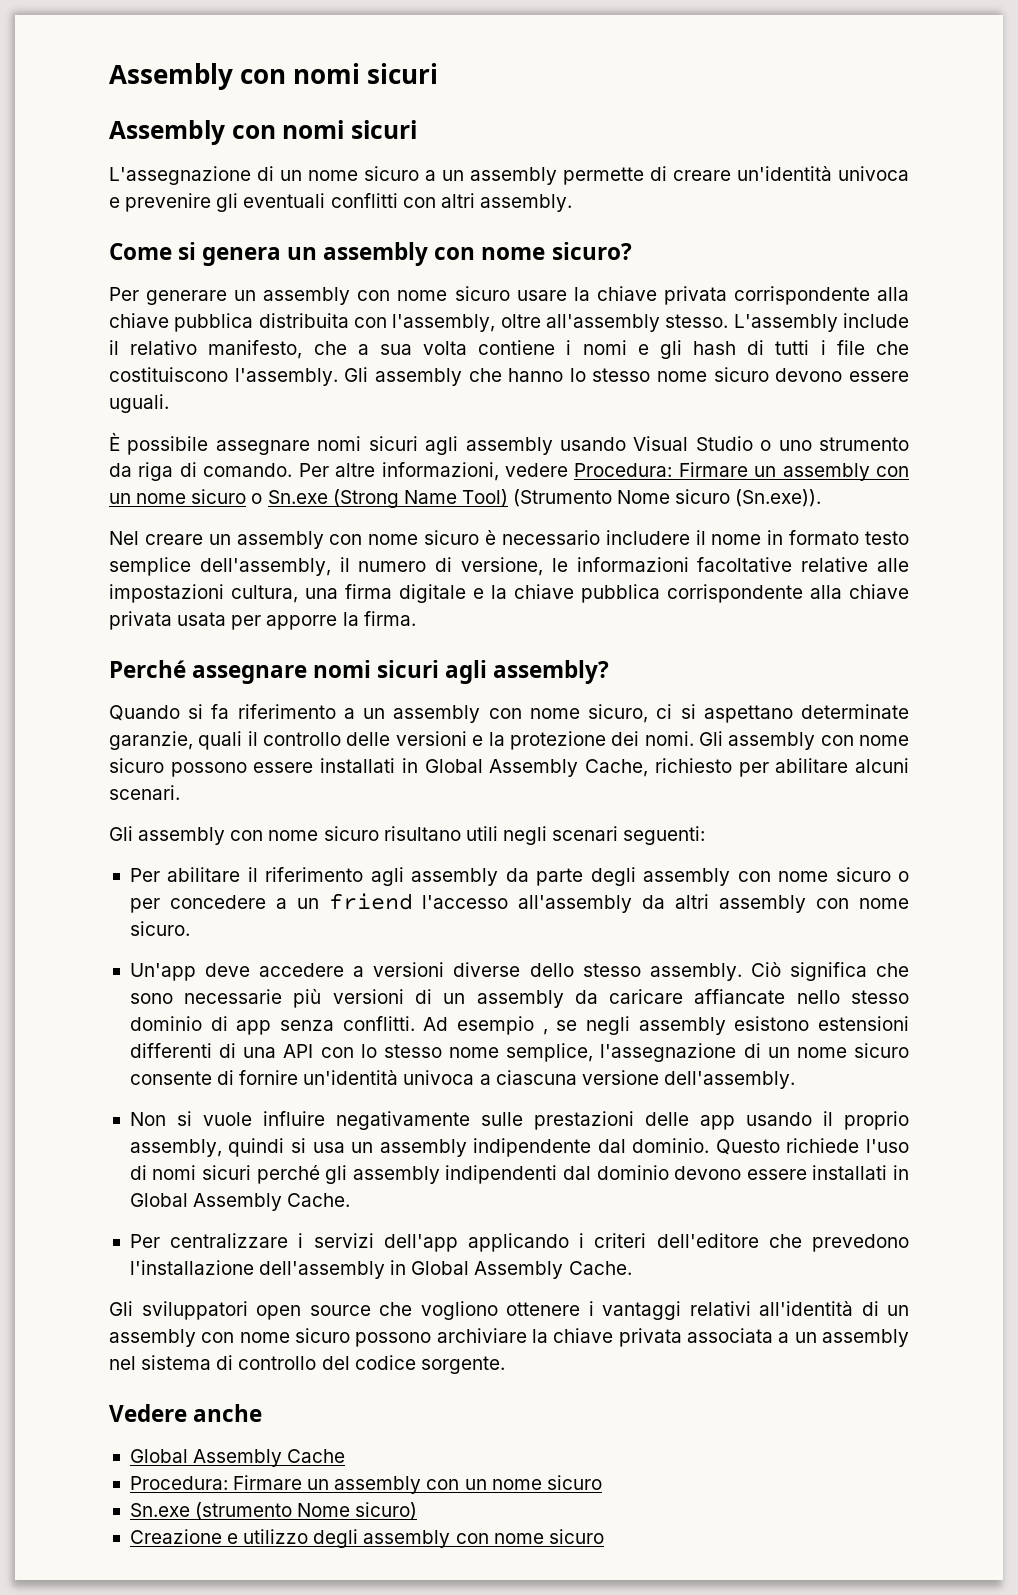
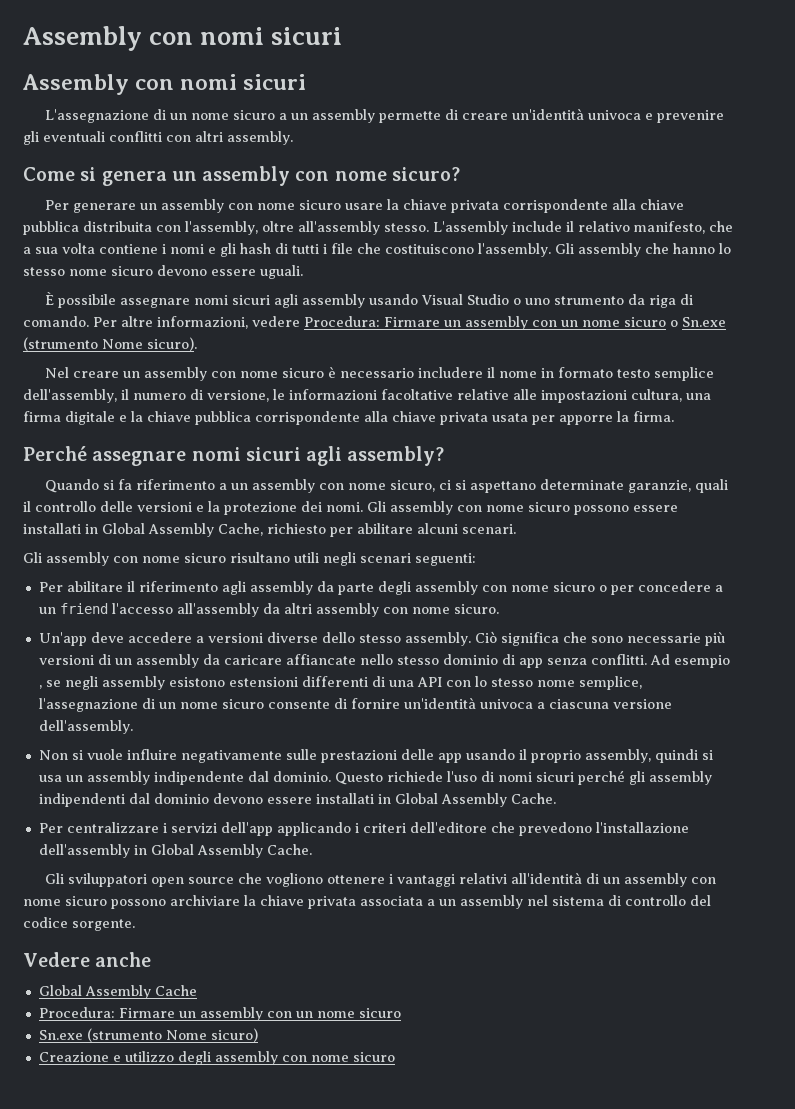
[332,489,822,508] (Strong Name Tool) (Strumento Nome sicuro (Sn.exe)). -> [23,337,197,351] (strumento Nome sicuro).

